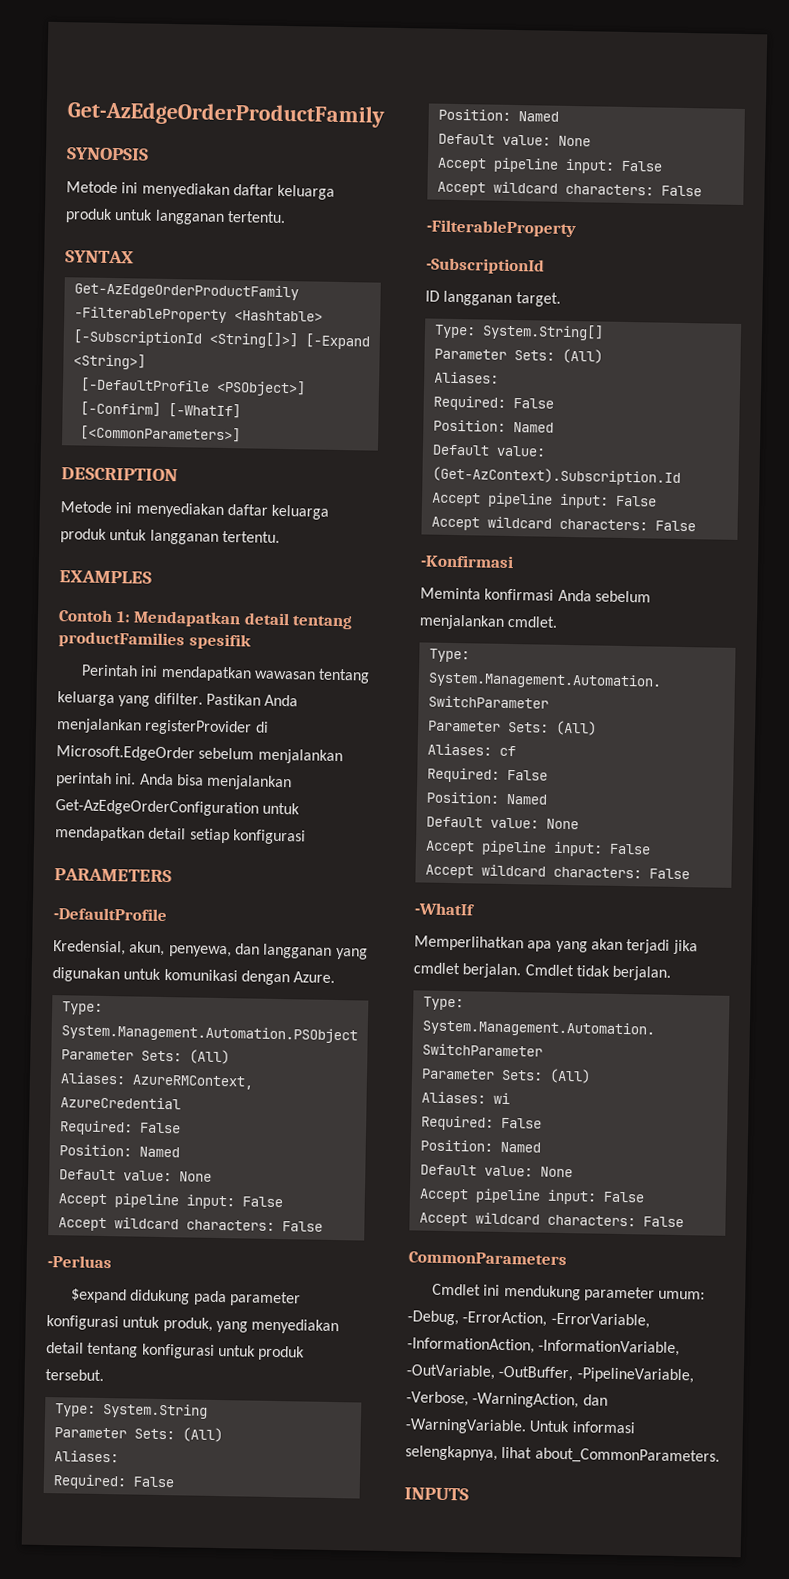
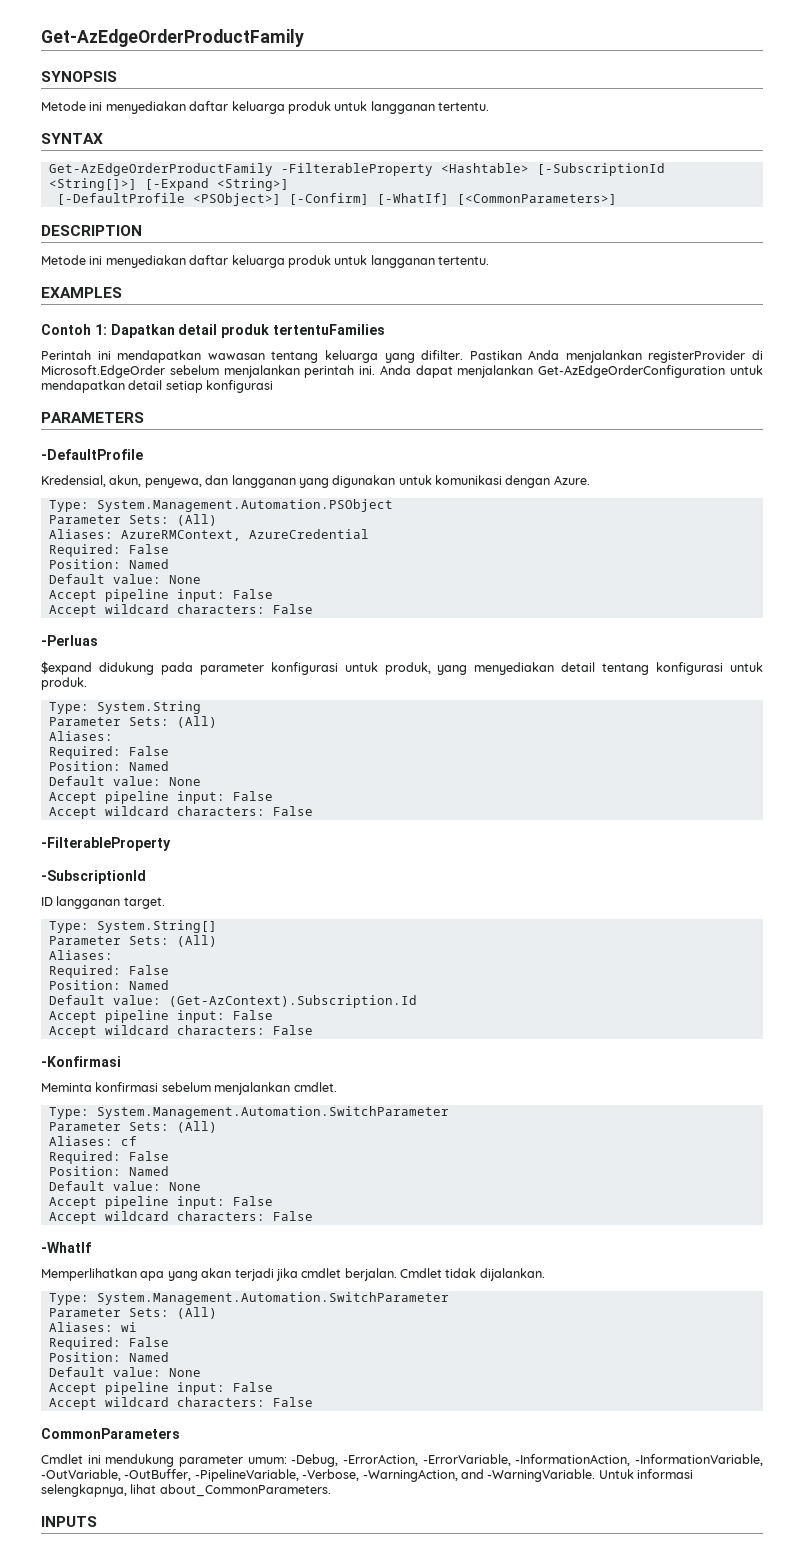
[133,610,354,630] [58,631,252,650] Mendapatkan detail tentang productFamilies spesifik -> [110,324,385,338] Dapatkan detail produk tertentuFamilies
[176,774,204,786] bisa -> [415,365,453,378] dapat
[258,1345,306,1361] [45,1369,104,1382] produk tersebut. -> [41,677,87,690] produk.
[557,589,592,602] Anda -> (159, 1087) none
[612,965,672,981] berjalan. -> [479,1268,545,1281] dijalankan.
[582,1394,608,1406] dan -> [460,1469,484,1479] and

